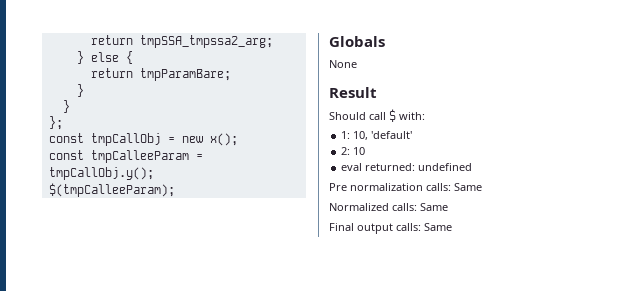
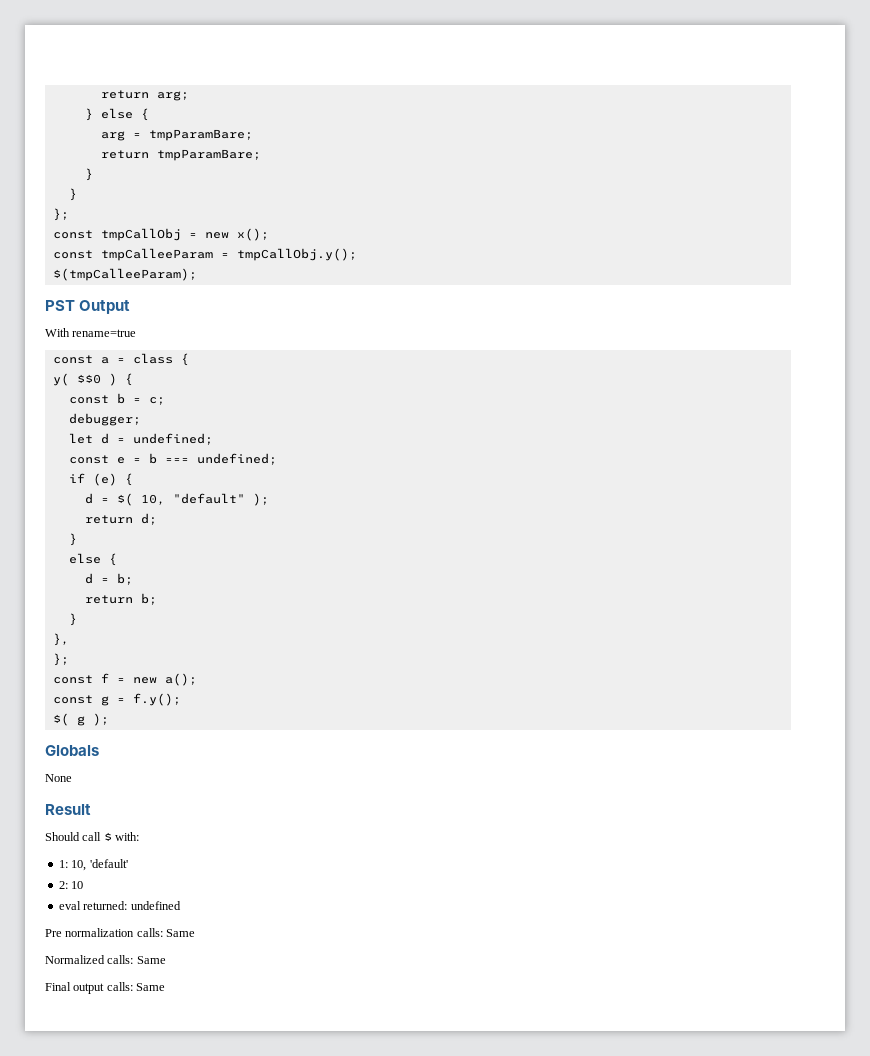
[90,35,273,48] return tmpSSA_tmpssa2_arg; -> [100,90,189,101] return arg;
(133, 57) none -> [100,129,253,141] // arg = tmpParamBare;
(175, 190) none -> [45,300,131,314] [45,328,137,337] [52,353,189,366] [52,373,133,386] [68,393,165,405] [68,413,141,426] [68,433,213,445] [68,453,277,465] [68,473,133,486] [84,493,269,506] [84,513,157,525] [68,533,77,546] [68,553,117,566] [84,573,133,585] [84,593,157,605] [68,613,77,626] [52,633,69,646] [52,653,69,666] [52,673,197,686] [52,693,181,706] [52,713,109,726] // PST Output // With rename=true // const a = class { // y( $$0 ) { // const b = c; // debugger; // let d = undefined; // const e = b === undefined; // if (e) { // d = $( 10, "default" ); // return d; // } // else { // d = b; // return b; // } // }, // }; // const f = new a(); // const g = f.y(); // $( g );

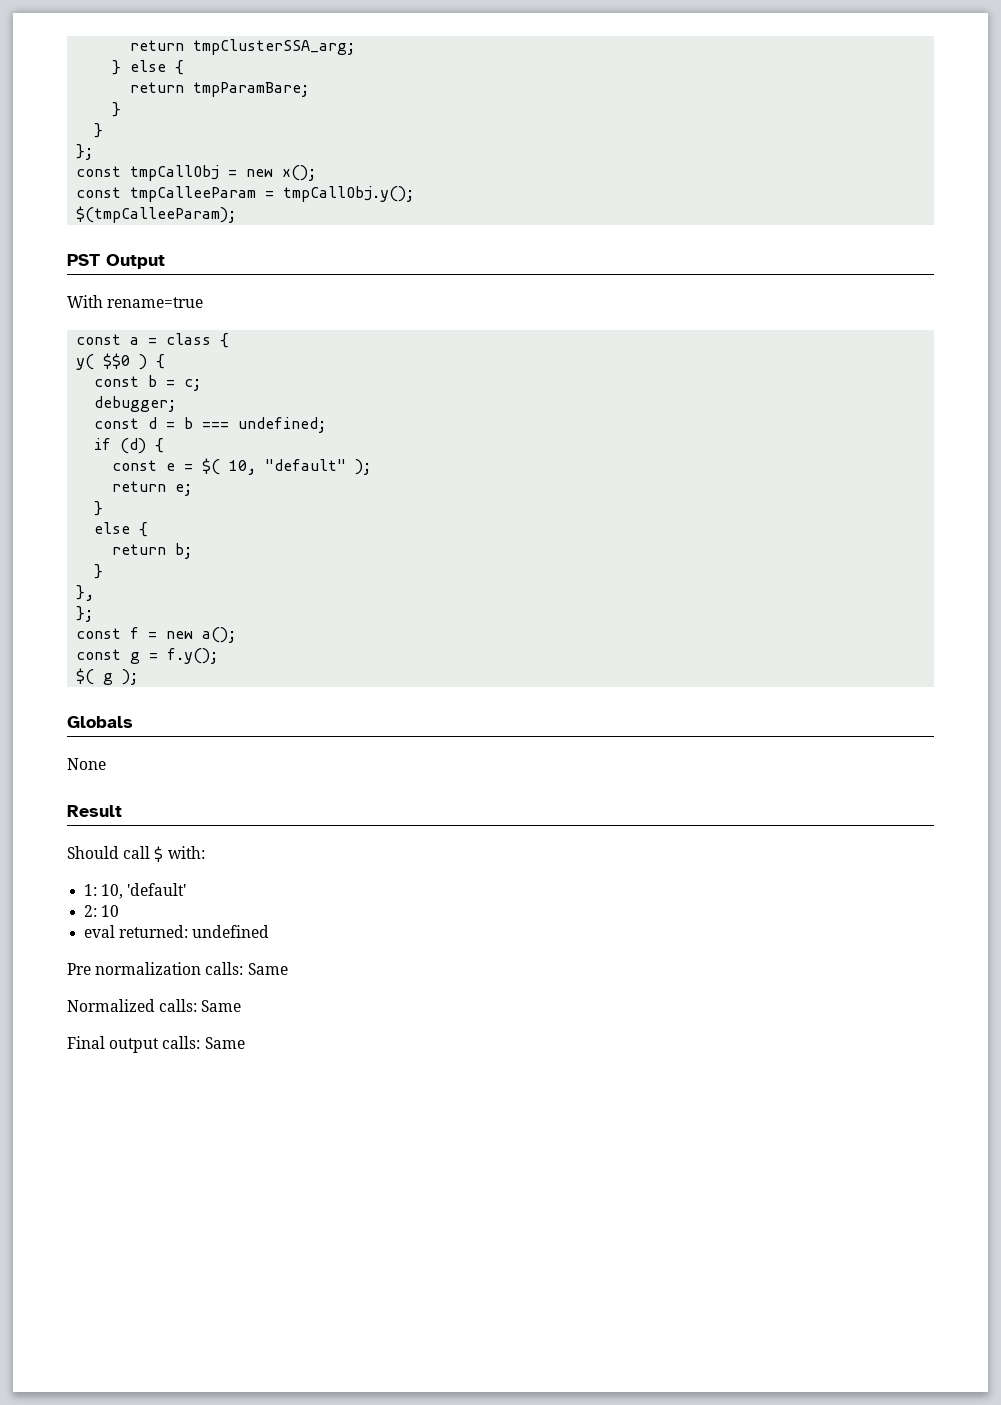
[100,90,189,101] return arg; -> [130,39,356,55] return tmpClusterSSA_arg;
[100,129,253,141] // arg = tmpParamBare; -> (185, 67) none
[68,433,213,445] [68,455,141,464] let d = undefined; // const e = -> [94,417,176,429] const d =
[92,473,133,486] [84,493,93,504] (e) { // d -> [120,438,165,454] [112,460,176,471] (d) { // const e
[140,513,157,525] d; -> [175,484,193,496] e;
[84,573,133,585] // d = b; -> (149, 529) none

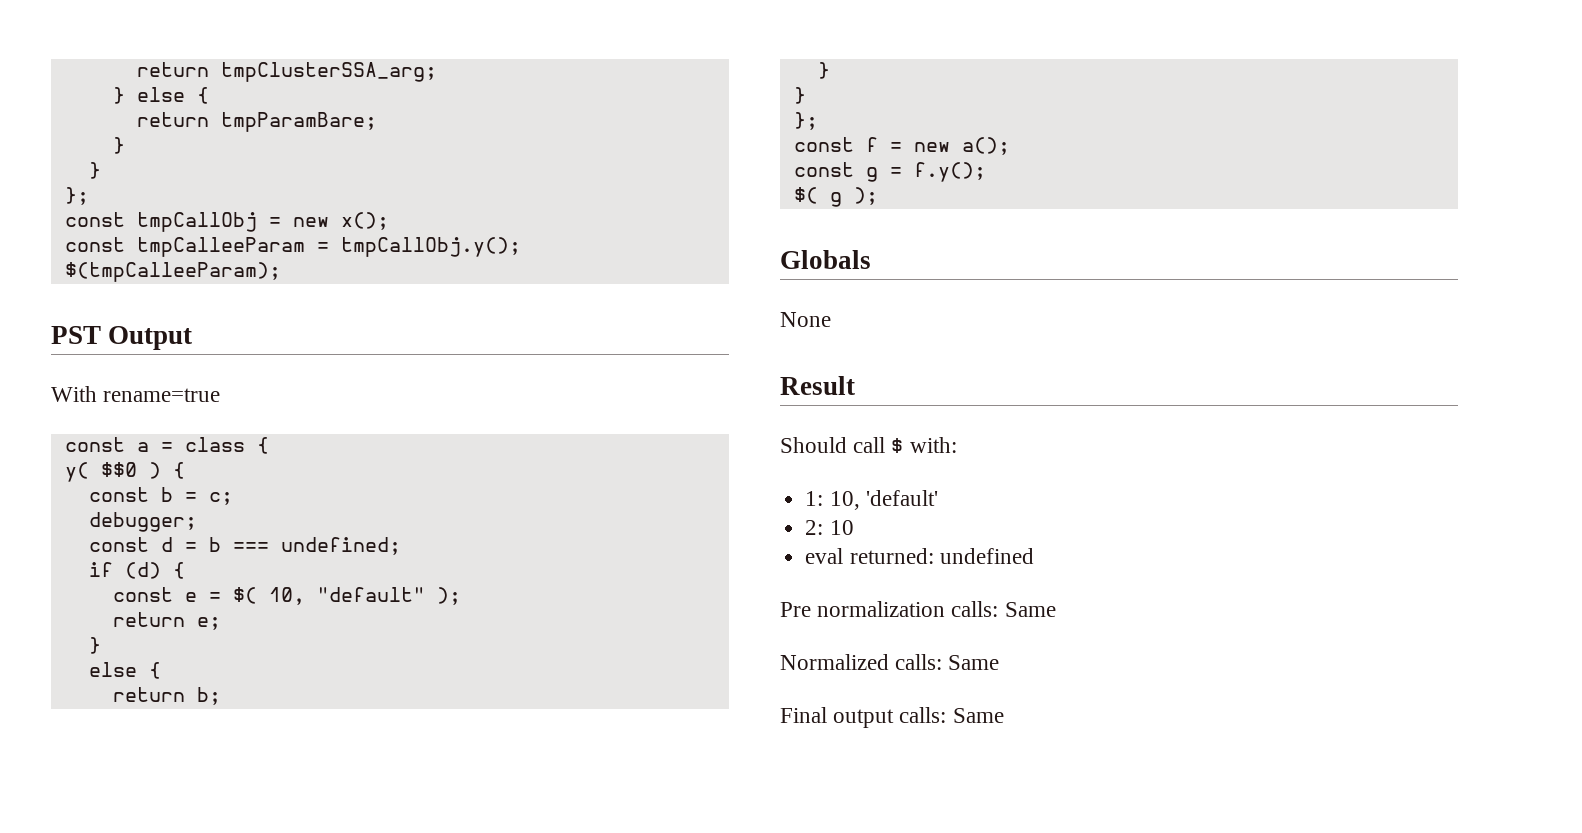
[76,585,95,601] }, -> [793,87,806,104] }

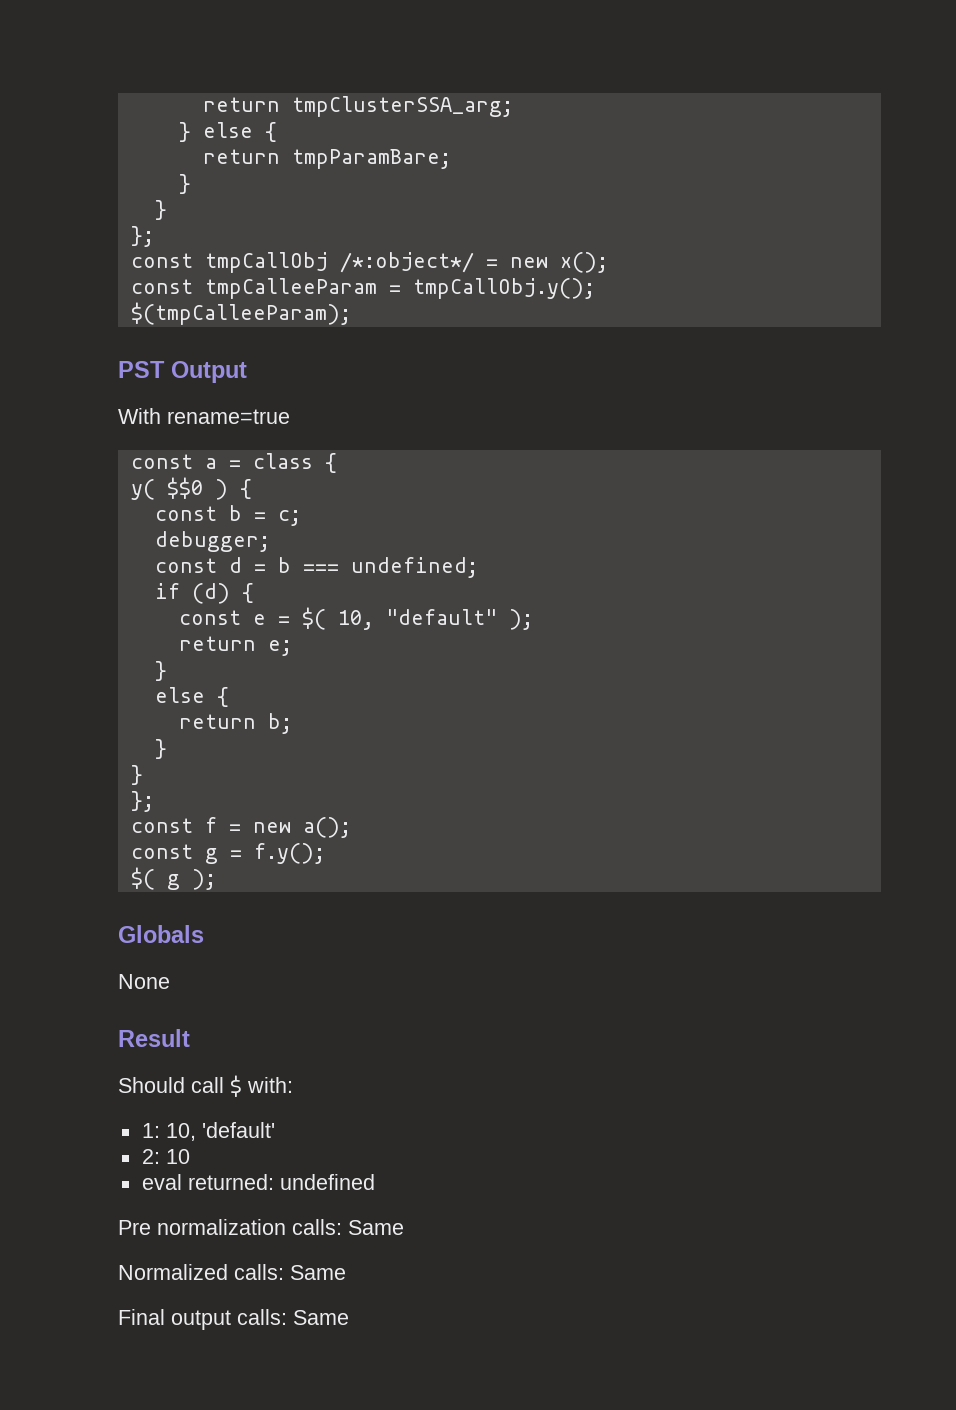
(257, 222) none -> [339,252,474,273] /*:object*/

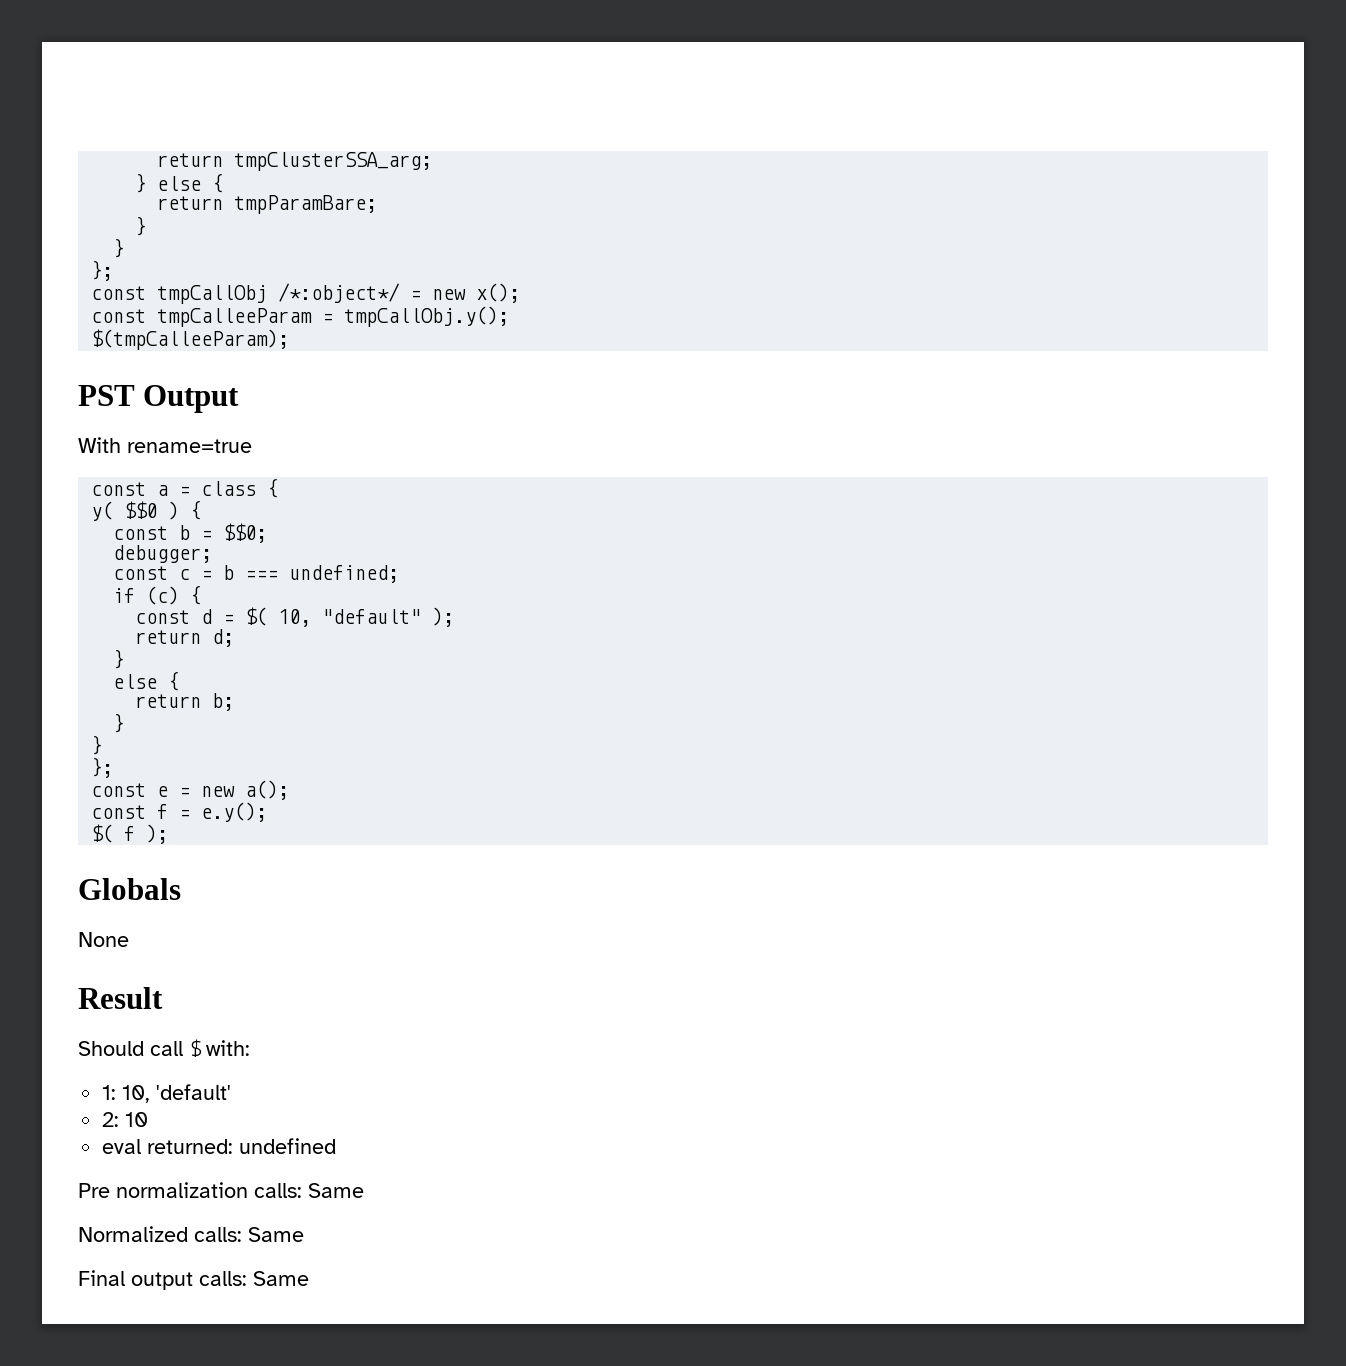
[277,510,301,526] c; -> [223,523,268,543] $$0;
[228,557,242,573] d -> [179,569,191,580] c
[191,583,254,604] [178,610,266,625] (d) { // const e -> [146,585,202,605] [135,609,213,624] (c) { // const d
[267,640,292,656] e; -> [212,629,235,647] d;
[204,817,217,833] f -> [157,786,169,797] e
[204,843,325,864] [130,867,180,890] g = f.y(); // $( g -> [157,802,268,822] [91,824,136,843] f = e.y(); // $( f

